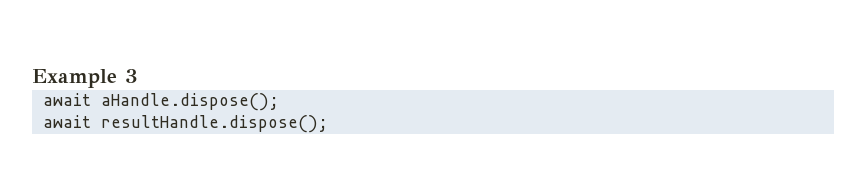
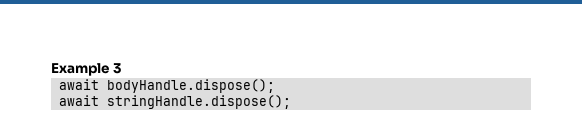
[100,93,279,111] [42,115,328,133] aHandle.dispose(); // await resultHandle.dispose(); -> [106,79,275,93] [58,95,291,109] bodyHandle.dispose(); // await stringHandle.dispose();

